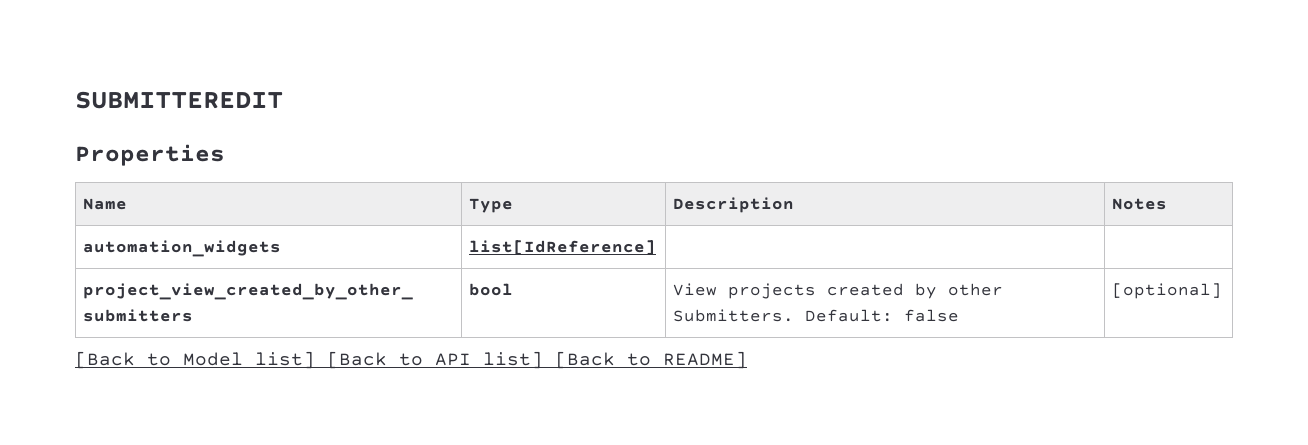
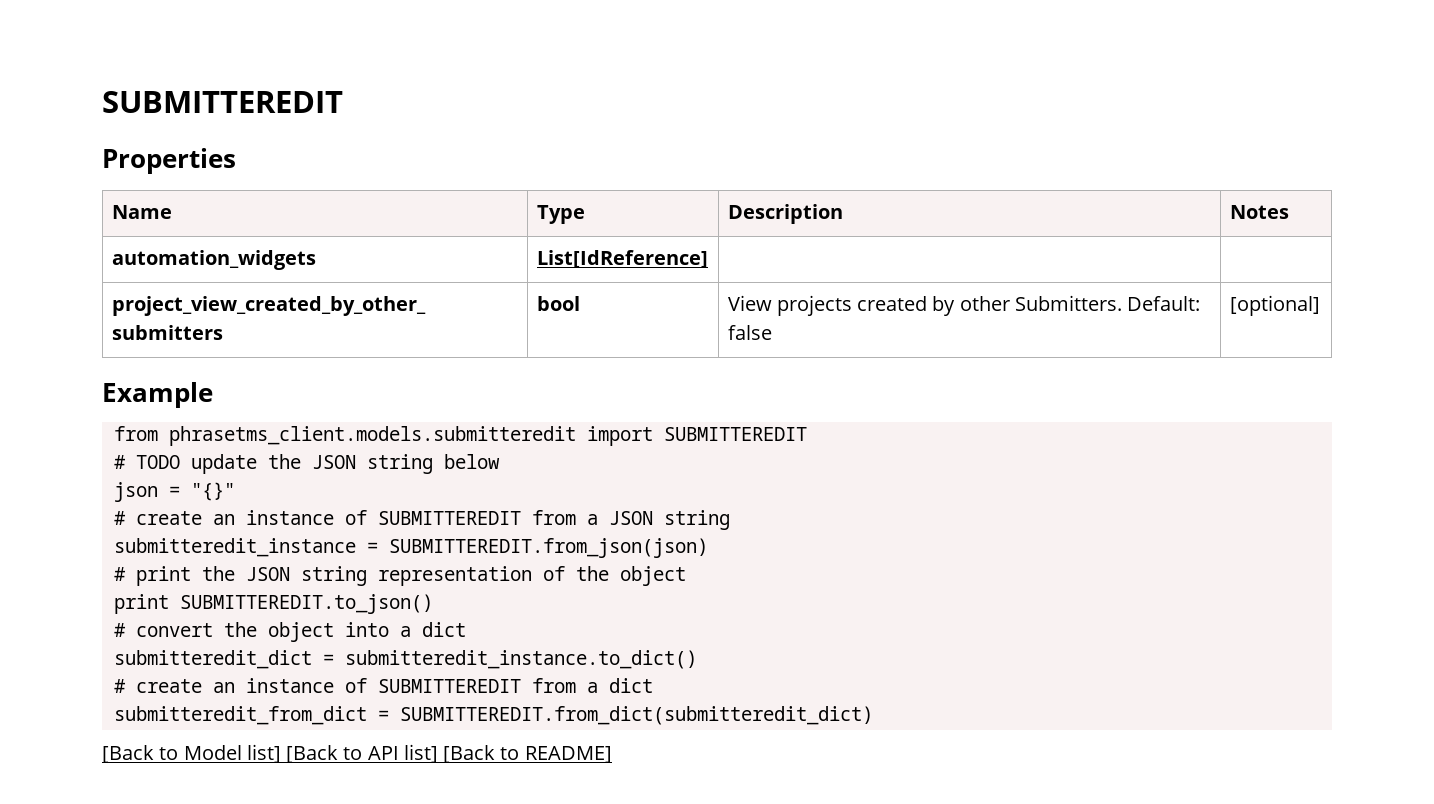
[469,240,657,255] list[IdReference] -> [536,250,708,268] List[IdReference]
(1223, 291) none -> [102,382,213,408] [113,426,807,446] [113,454,500,474] [113,482,235,502] [113,510,730,530] [113,538,708,558] [113,566,686,586] [113,594,433,614] [113,622,466,642] [113,650,697,669] [113,678,653,693] [113,706,873,725] // Example // from phrasetms_client.models.submitteredit import SUBMITTEREDIT // # TODO update the JSON string below // json = "{}" // # create an instance of SUBMITTEREDIT from a JSON string // submitteredit_instance = SUBMITTEREDIT.from_json(json) // # print the JSON string representation of the object // print SUBMITTEREDIT.to_json() // # convert the object into a dict // submitteredit_dict = submitteredit_instance.to_dict() // # create an instance of SUBMITTEREDIT from a dict // submitteredit_from_dict = SUBMITTEREDIT.from_dict(submitteredit_dict)

